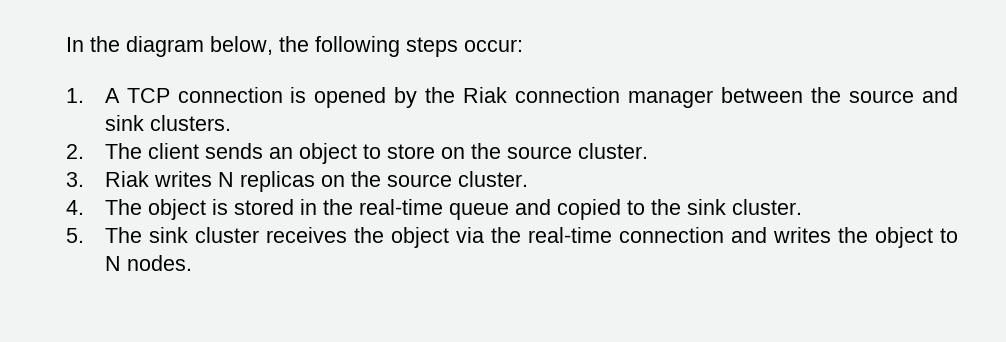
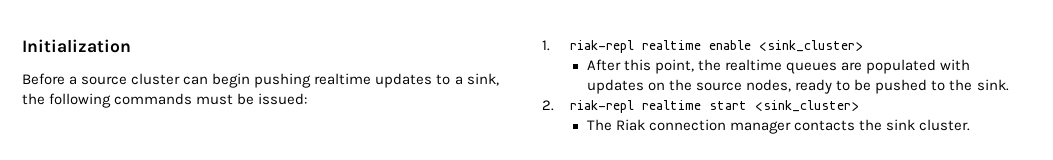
[66,36,523,57] [66,87,958,108] [104,115,231,131] [66,143,648,164] [66,171,528,192] [66,199,802,220] [66,227,958,248] [104,255,192,271] In the diagram below, the following steps occur: // 1. A TCP connection is opened by the Riak connection manager between the source and sink clusters. // 2. The client sends an object to store on the source cluster. // 3. Riak writes N replicas on the source cluster. // 4. The object is stored in the real-time queue and copied to the sink cluster. // 5. The sink cluster receives the object via the real-time connection and writes the object to N nodes. -> [22,39,131,53] [22,73,499,88] [22,93,308,108] [542,40,864,53] [586,59,971,74] [586,79,1009,94] [542,100,860,113] [586,119,971,134] Initialization // Before a source cluster can begin pushing realtime updates to a sink, the following commands must be issued: // 1. riak-repl realtime enable <sink_cluster> // After this point, the realtime queues are populated with updates on the source nodes, ready to be pushed to the sink. // 2. riak-repl realtime start <sink_cluster> // The Riak connection manager contacts the sink cluster.

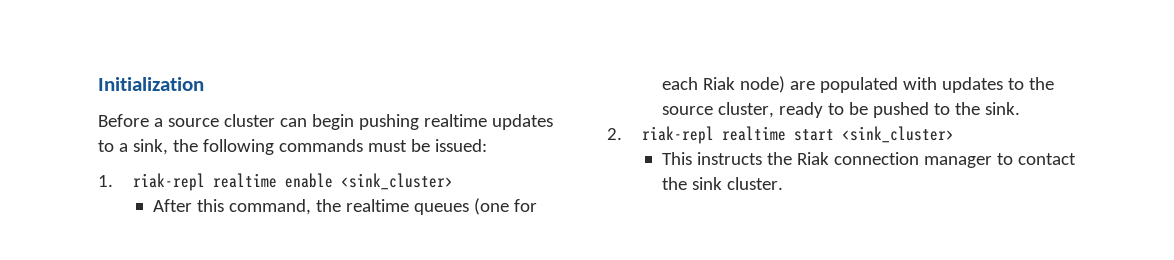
[655,59,695,74] point, -> [229,199,312,215] command,
(838, 68) none -> [474,198,538,215] [662,76,786,93] (one for each Riak node)
[648,82,666,91] on -> [1008,78,1025,90] to
[746,79,792,92] nodes, -> [718,102,775,118] cluster,
[586,119,612,131] The -> [662,152,793,165] This instructs the
[794,120,856,131] contacts -> [997,153,1077,165] to contact

